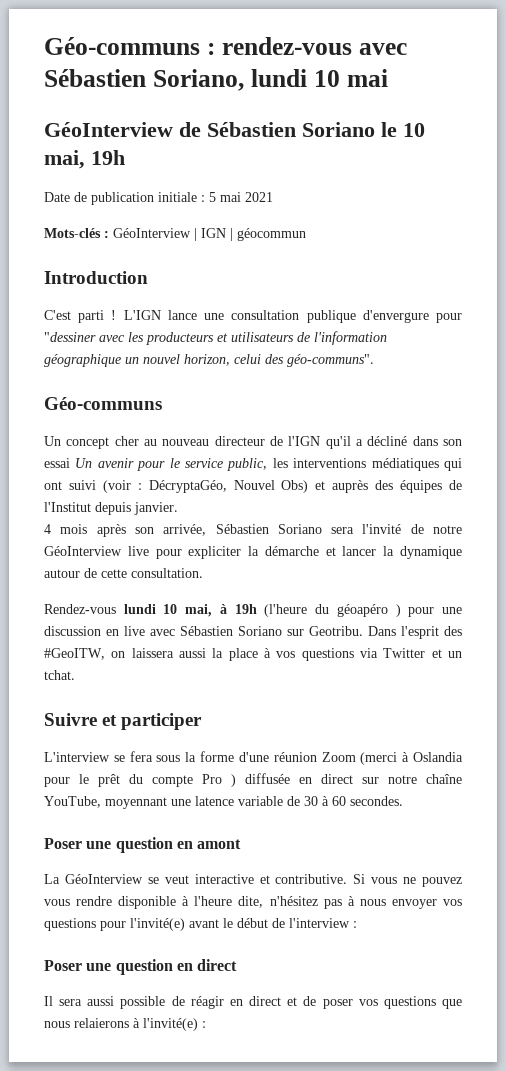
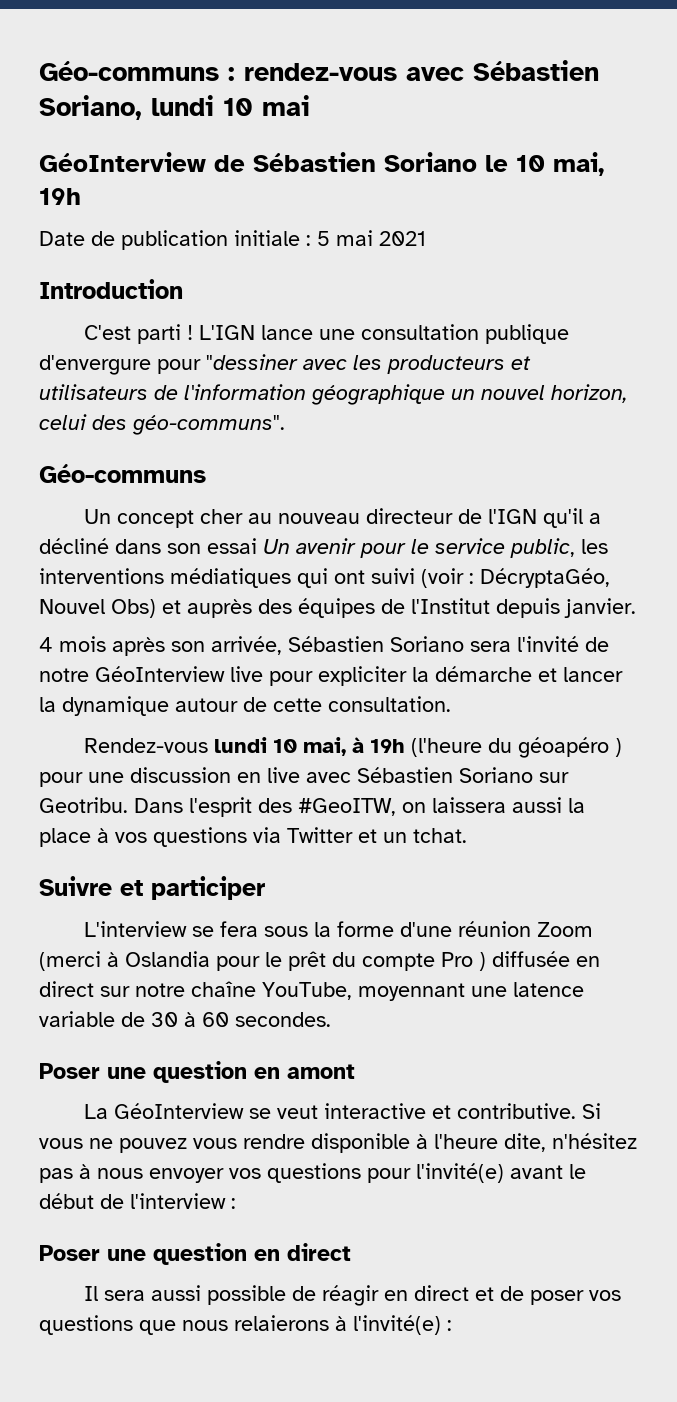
[44,228,306,241] // Mots-clés : GéoInterview | IGN | géocommun -> (426, 238) none

